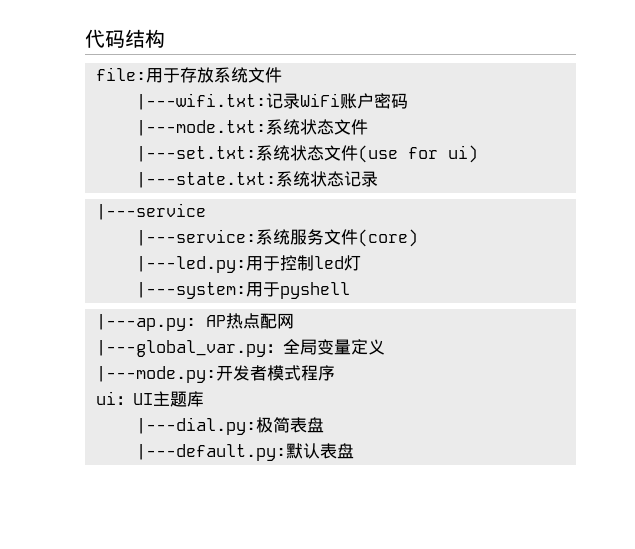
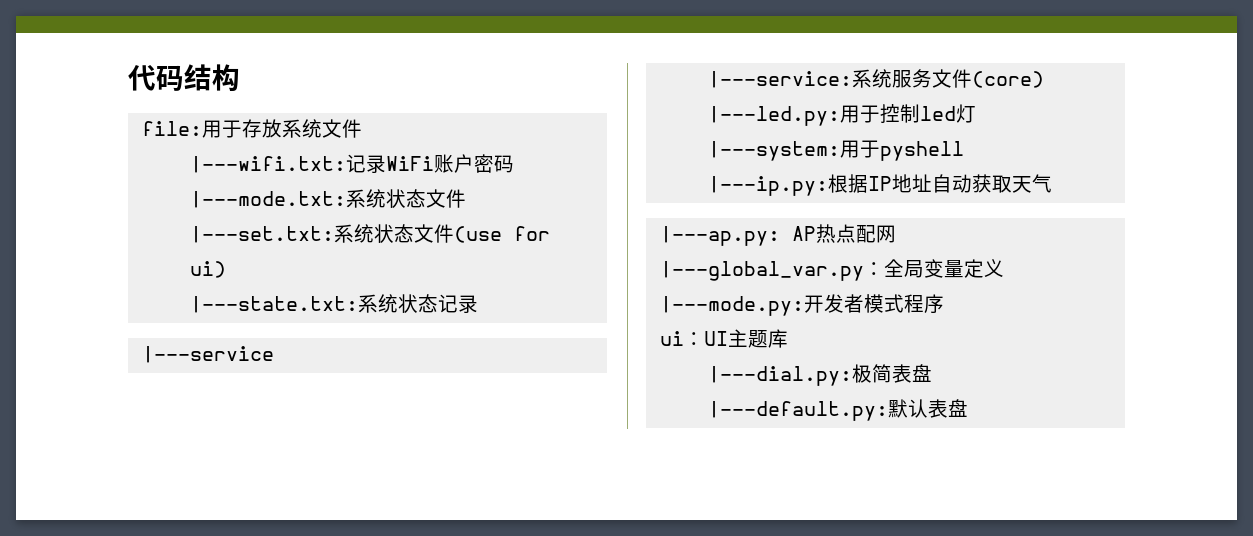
(350, 290) none -> [707,174,1052,196] // |---ip.py:根据IP地址自动获取天气

